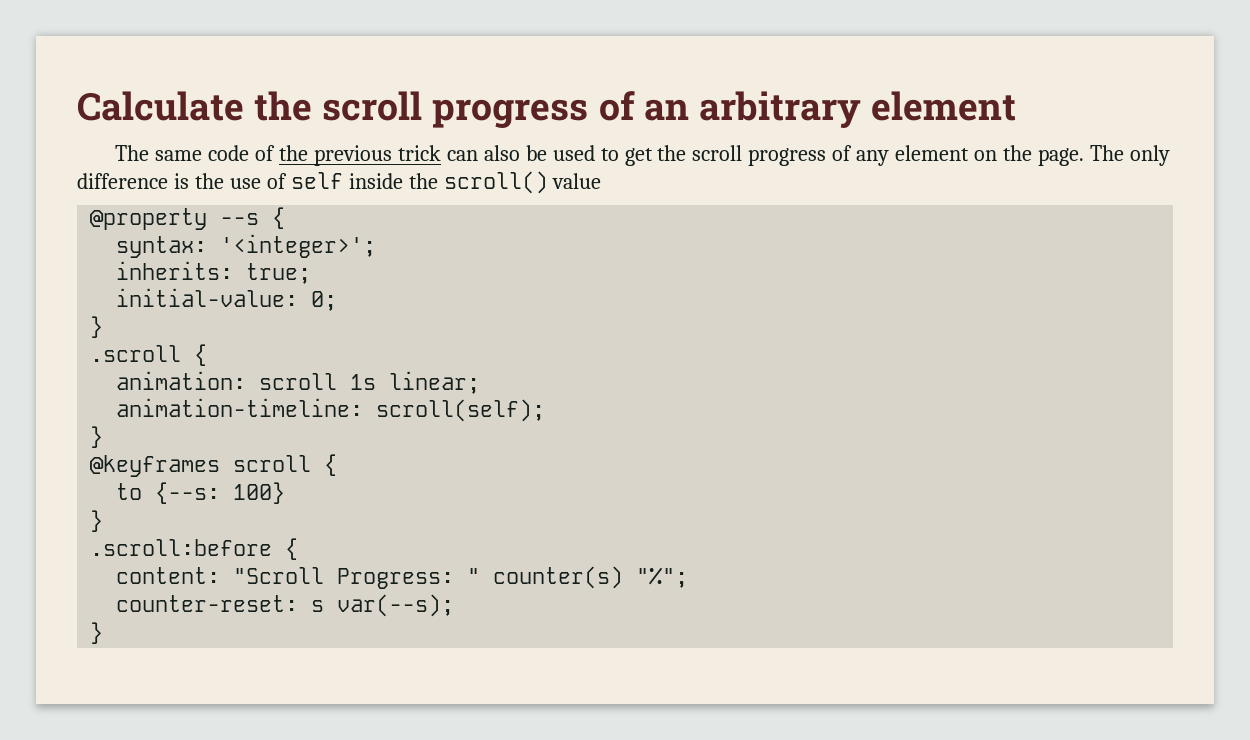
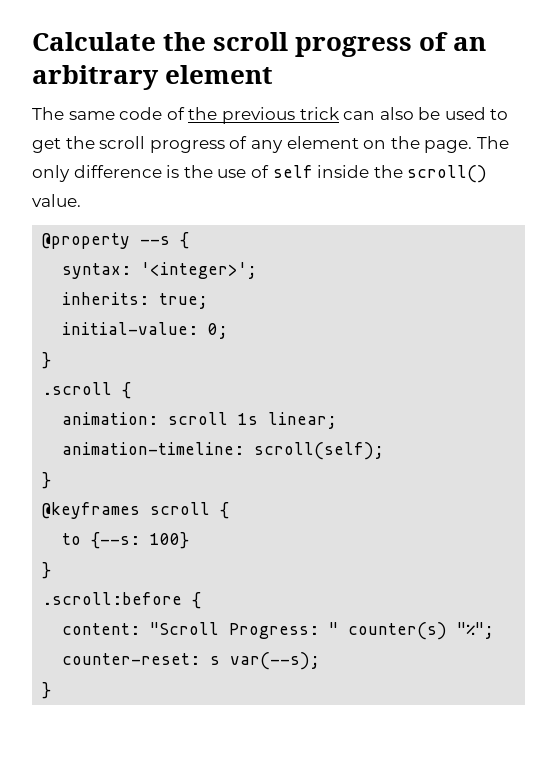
[552,173,602,189] value -> [32,194,81,207] value.

